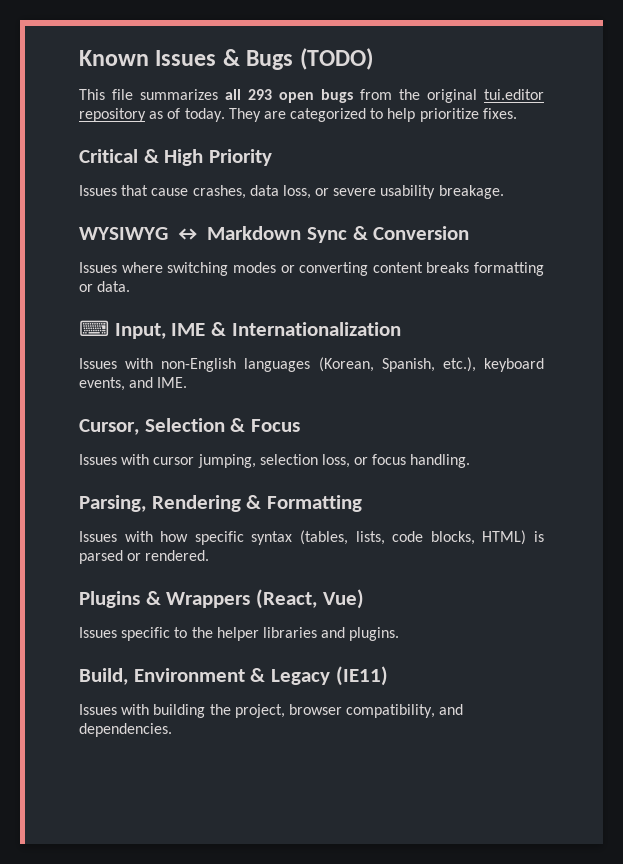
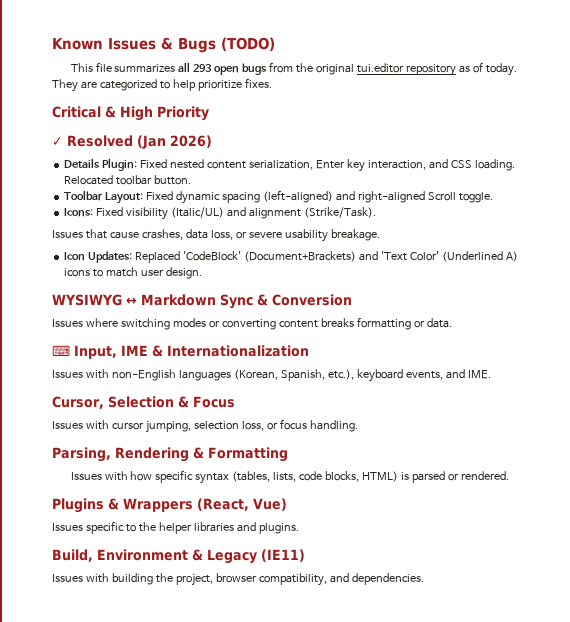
(273, 157) none -> [52,135,212,149] [64,158,515,172] [64,175,192,185] [64,190,493,204] [64,207,376,220] // ✓ Resolved (Jan 2026) // Details Plugin: Fixed nested content serialization, Enter key interaction, and CSS loading. Relocated toolbar button. // Toolbar Layout: Fixed dynamic spacing (left-aligned) and right-aligned Scroll toggle. // Icons: Fixed visibility (Italic/UL) and alignment (Strike/Task).
(504, 192) none -> [64,251,518,263] [64,267,202,279] // Icon Updates: Replaced 'CodeBlock' (Document+Brackets) and 'Text Color' (Underlined A) icons to match user design.

